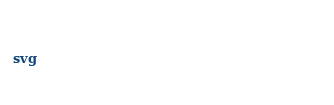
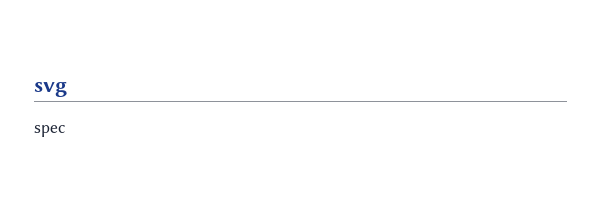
(37, 61) none -> [34,125,66,137] // spec

